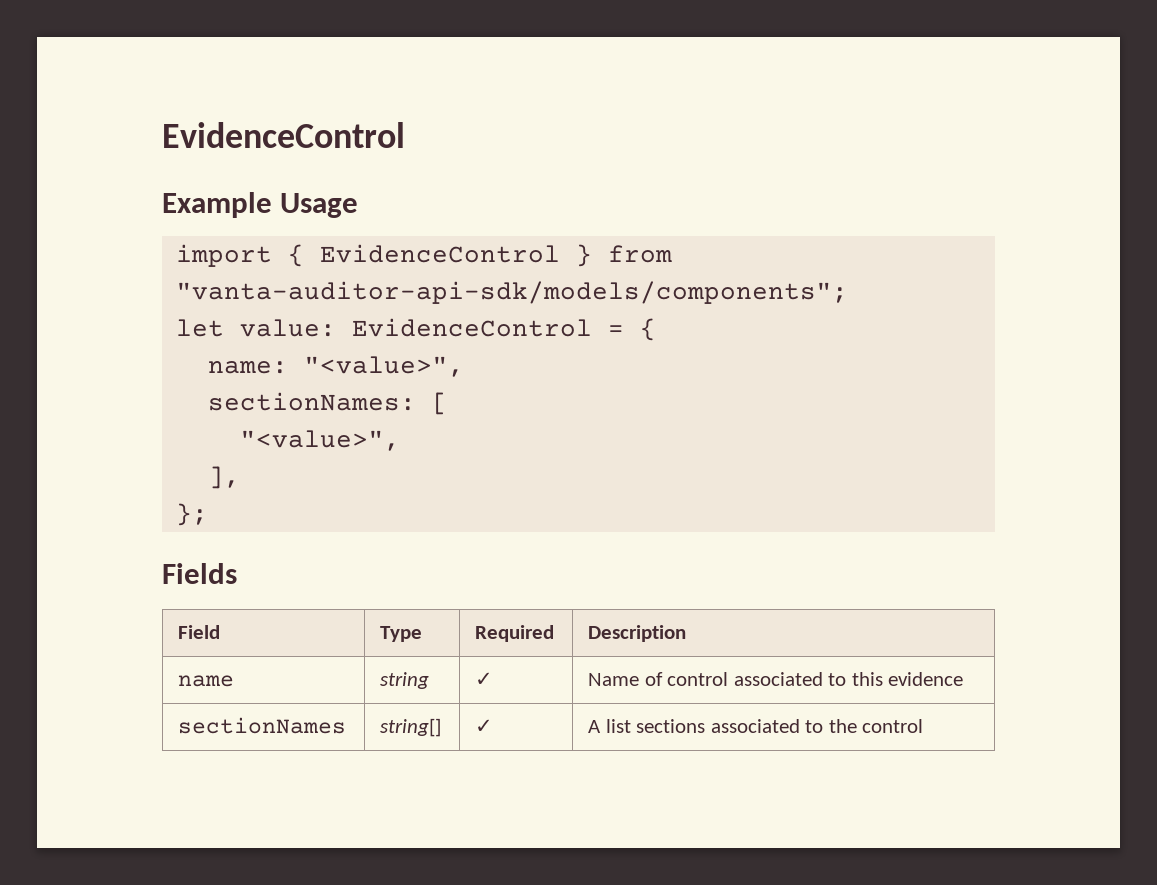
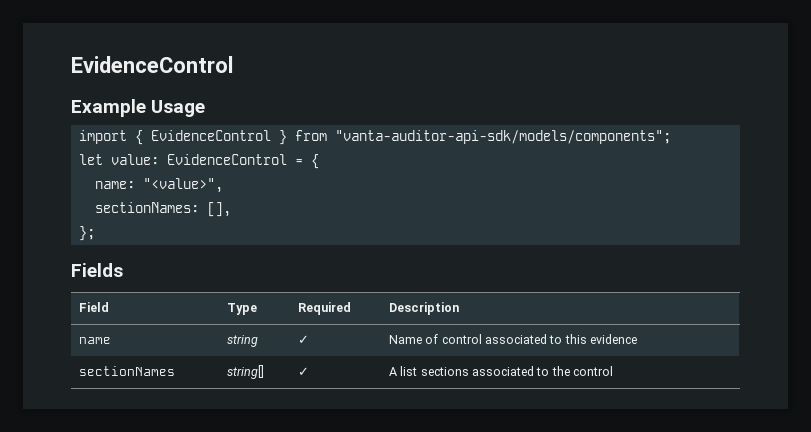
[431,392,448,415] [239,430,400,451] [207,466,240,489] [ // "<value>", // ], -> [207,202,232,217] [],

